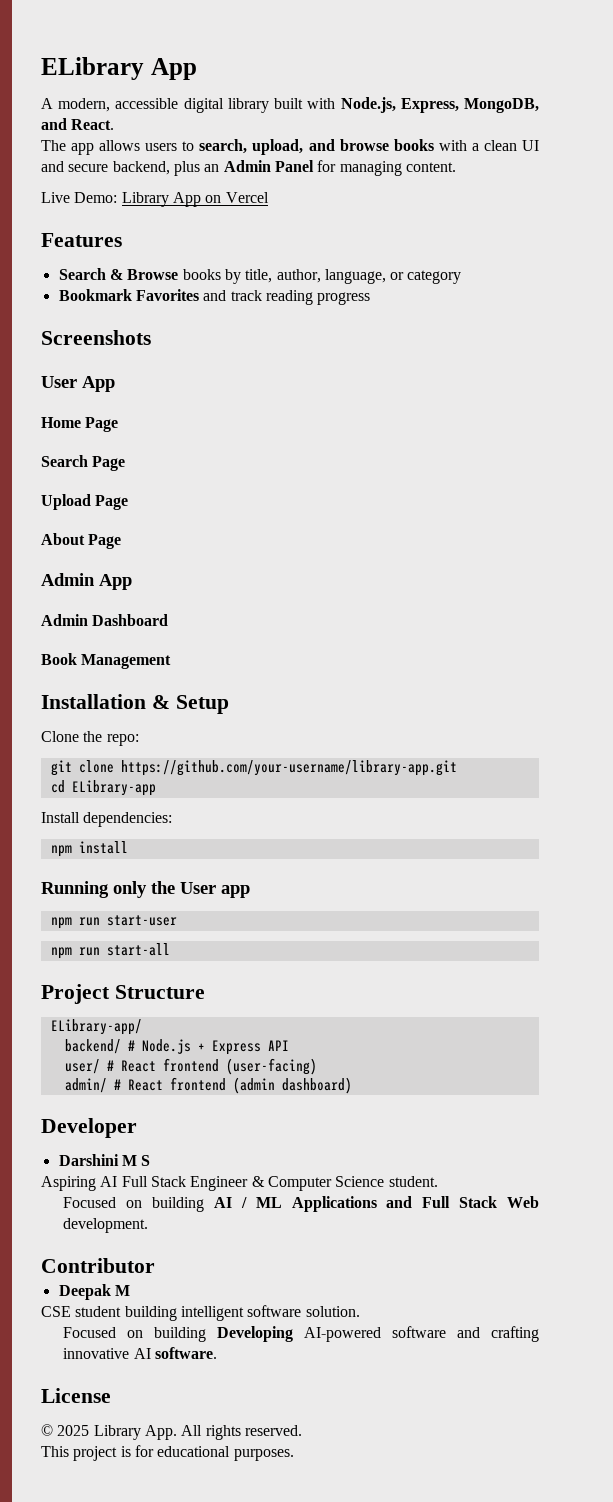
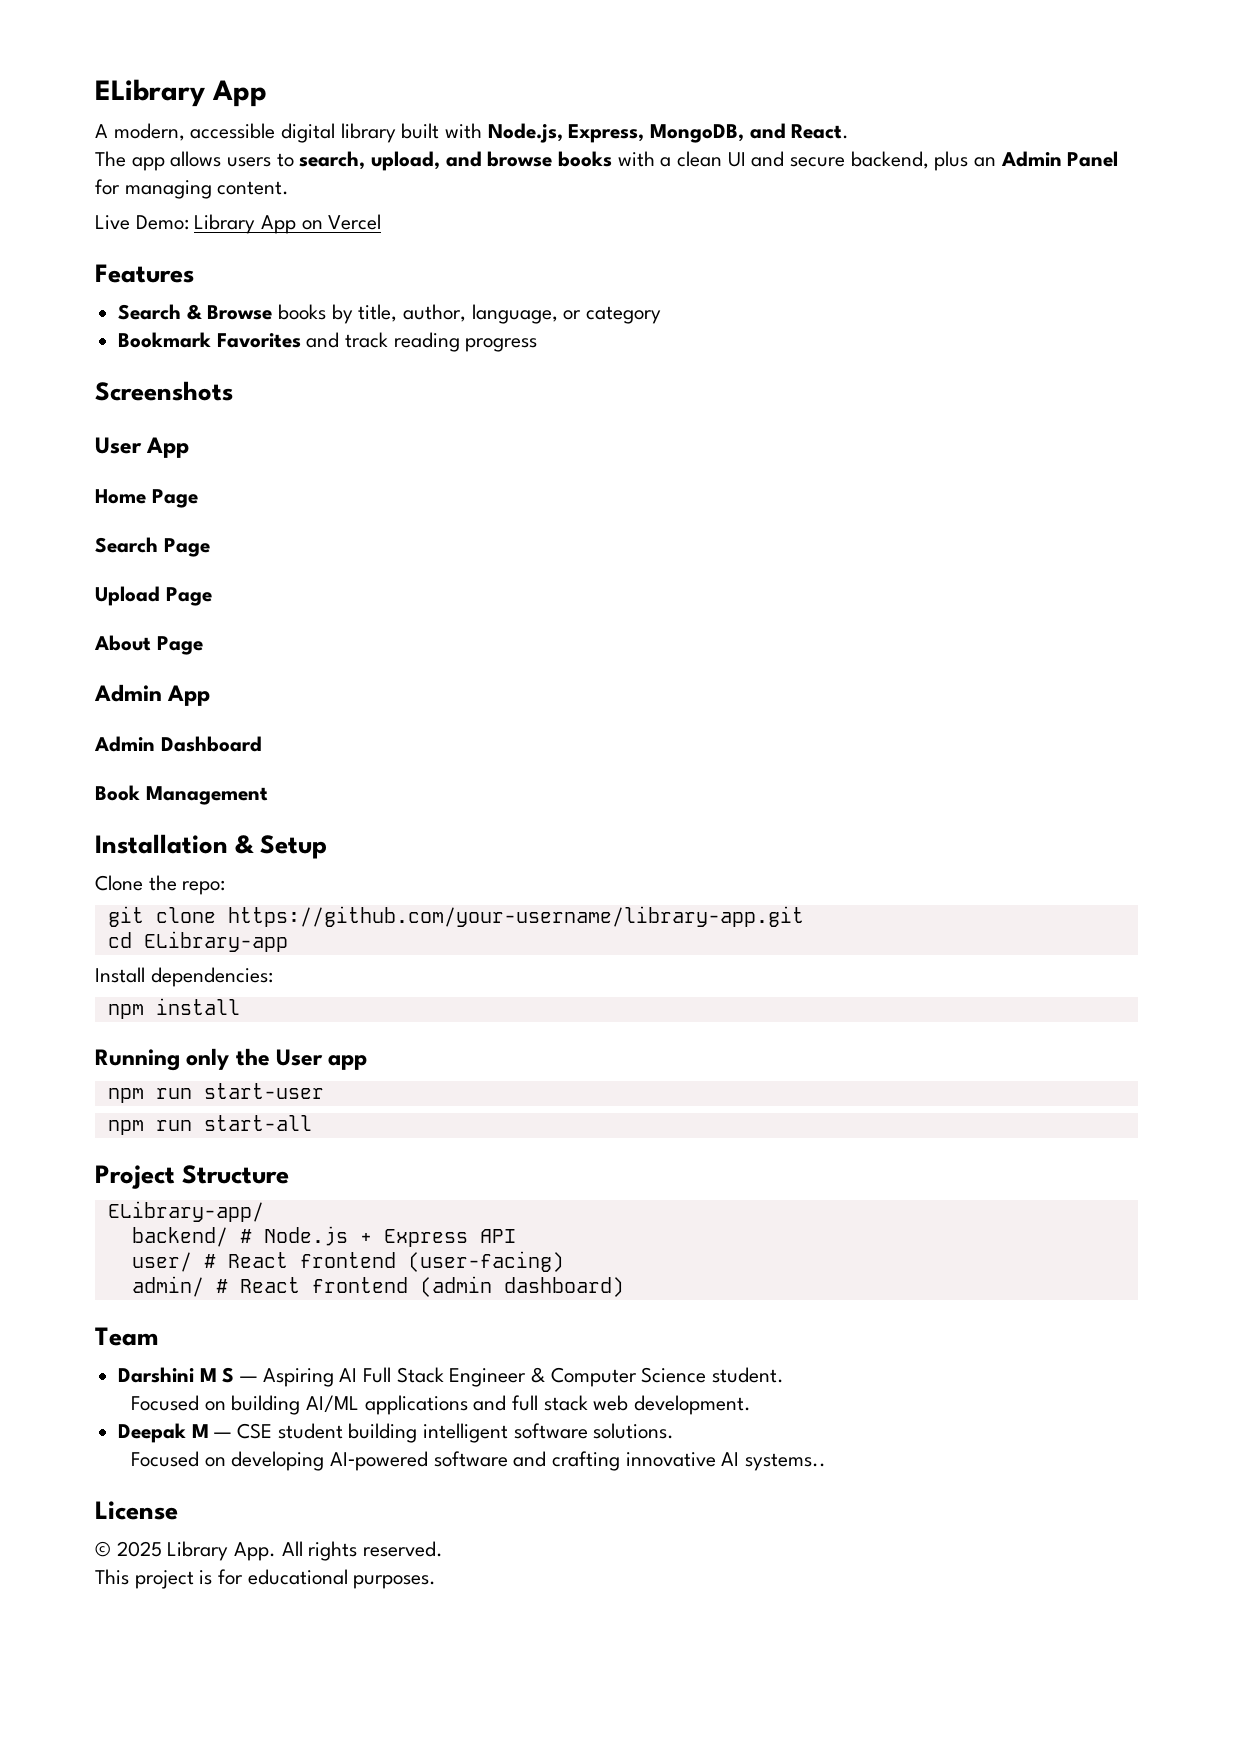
[41,1118,137,1138] Developer -> [95,1327,158,1346] Team
(151, 1160) // -> [240,1376,258,1382] —
[213,1196,540,1212] AI / ML Applications and Full Stack Web -> [305,1395,629,1415] AI/ML applications and full stack web
[41,1258,155,1273] // Contributor -> (751, 1405) none
(130, 1290) // -> [214,1432,232,1438] —
[305,1306,360,1317] [63,1326,294,1342] solution. // Focused on building Developing -> [593,1423,675,1439] [130,1451,325,1471] solutions. // Focused on developing
[155,1347,218,1359] software. -> [744,1453,826,1471] systems..

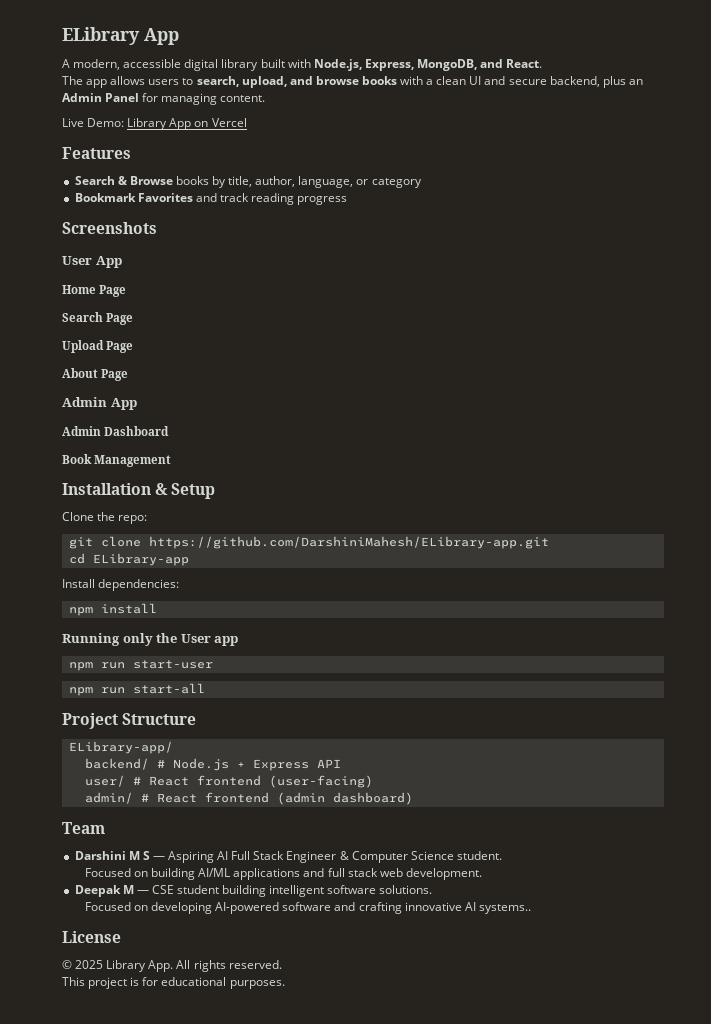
[227,906,804,927] https://github.com/your-username/library-app.git -> [148,536,549,549] https://github.com/DarshiniMahesh/ELibrary-app.git

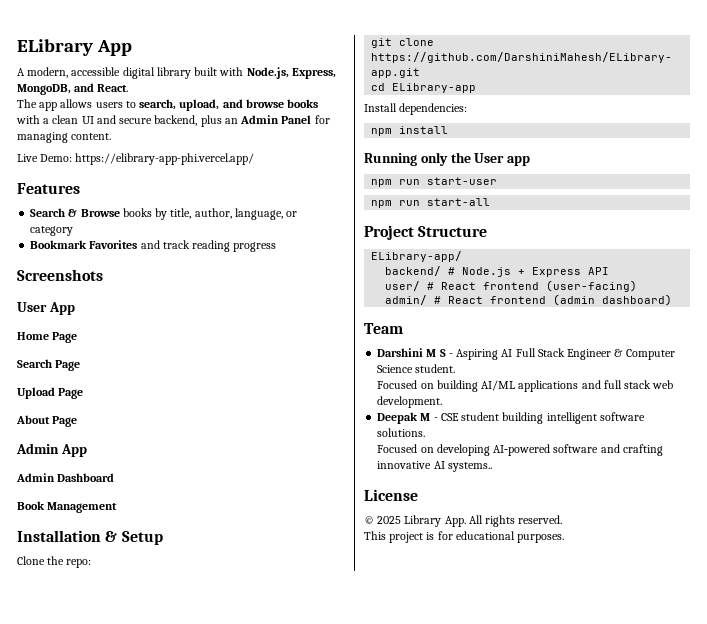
[127,118,247,130] Library App on Vercel -> [75,153,255,165] https://elibrary-app-phi.vercel.app/
[152,856,165,860] — -> [448,353,453,357] -
[136,890,149,894] — -> [433,417,438,421] -

